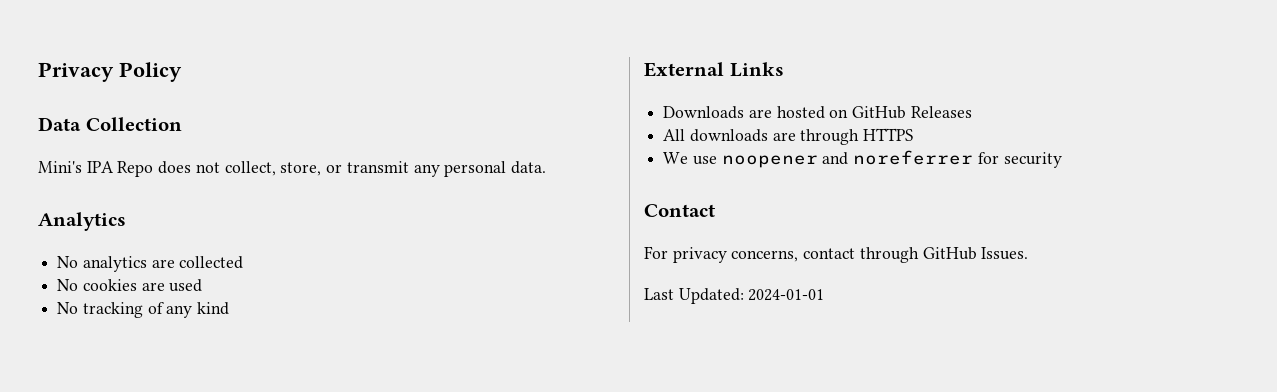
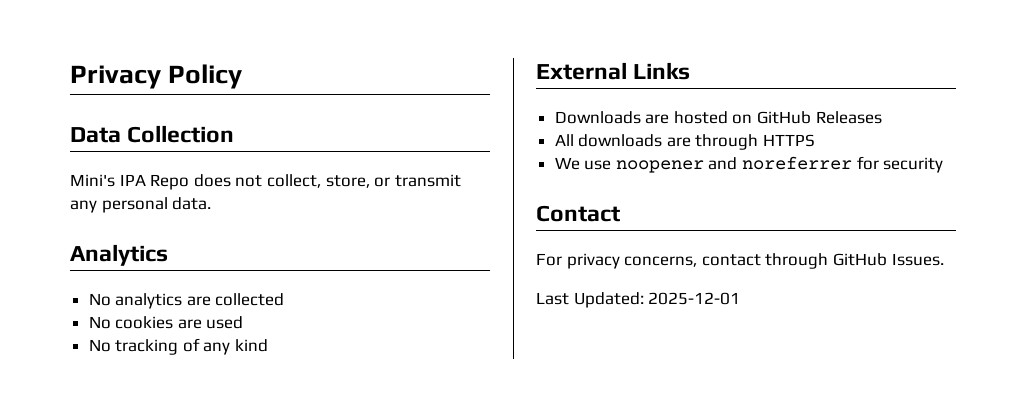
[748,289,825,301] 2024-01-01 -> [648,292,741,305] 2025-12-01

